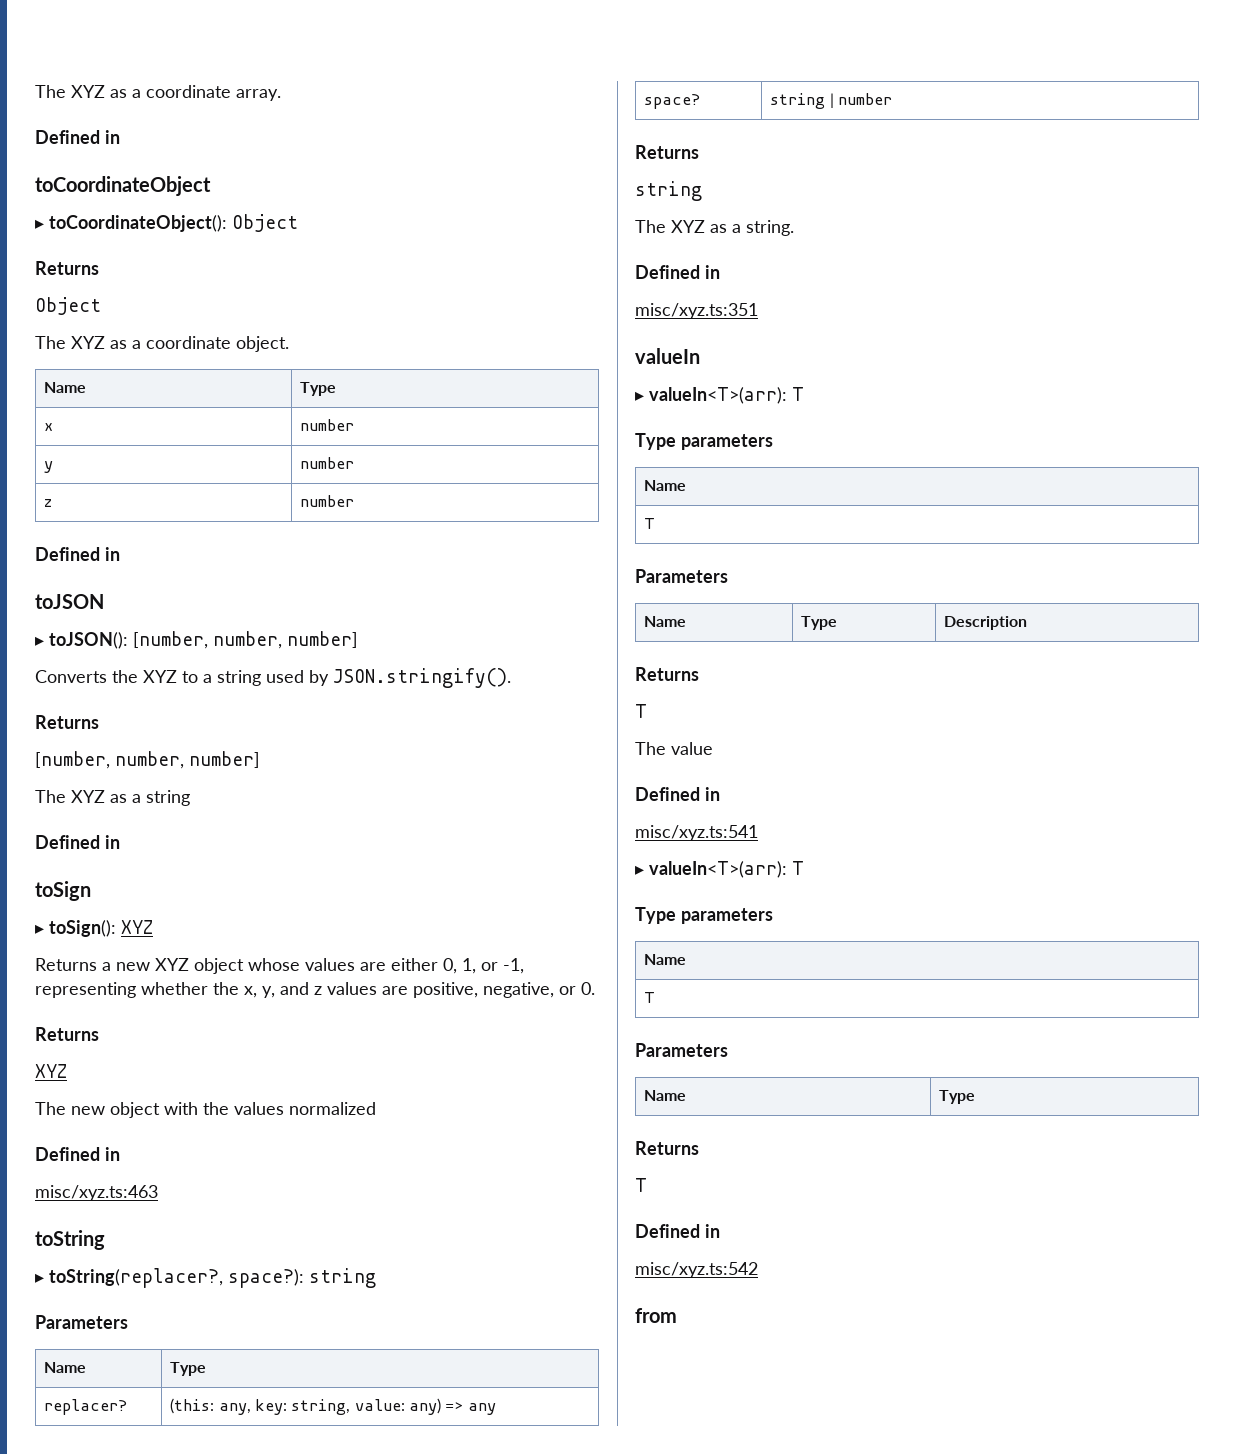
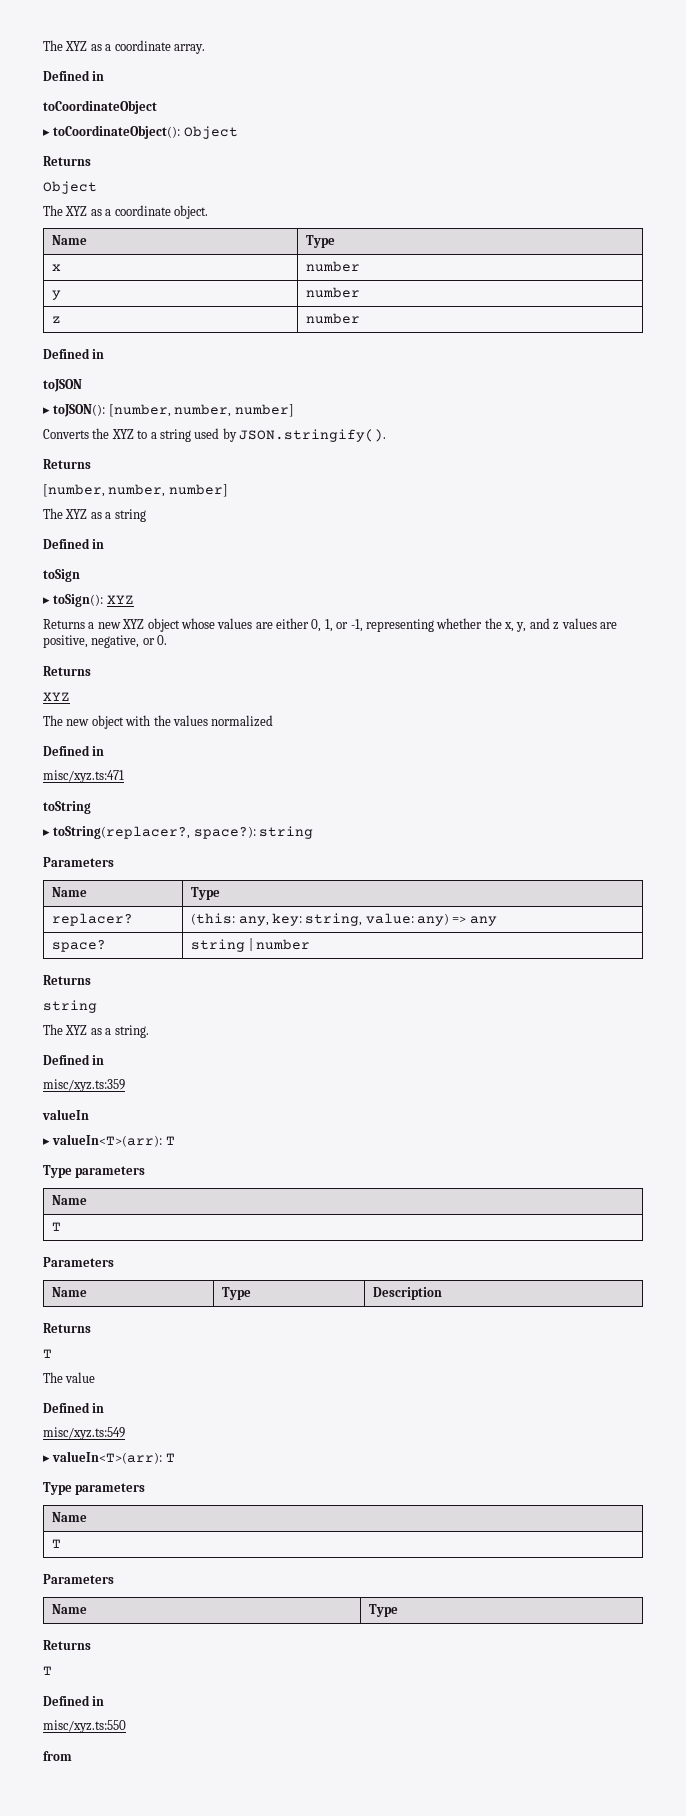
[35,1185,158,1201] misc/xyz.ts:463 -> [43,770,124,783] misc/xyz.ts:471
[635,303,758,319] misc/xyz.ts:351 -> [43,1079,125,1092] misc/xyz.ts:359
[635,825,758,841] misc/xyz.ts:541 -> [43,1427,125,1440] misc/xyz.ts:549
[635,1262,758,1278] misc/xyz.ts:542 -> [43,1720,126,1733] misc/xyz.ts:550

